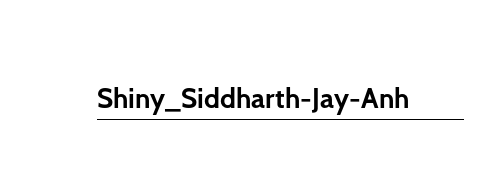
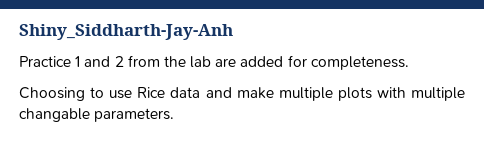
(409, 101) none -> [19,55,409,70] [19,87,466,101] [19,108,175,122] // Practice 1 and 2 from the lab are added for completeness. // Choosing to use Rice data and make multiple plots with multiple changable parameters.

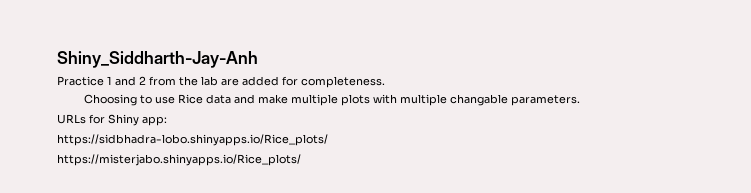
(175, 115) none -> [57,114,167,126] [57,134,328,146] [57,154,301,166] // URLs for Shiny app: // https://sidbhadra-lobo.shinyapps.io/Rice_plots/ // https://misterjabo.shinyapps.io/Rice_plots/

